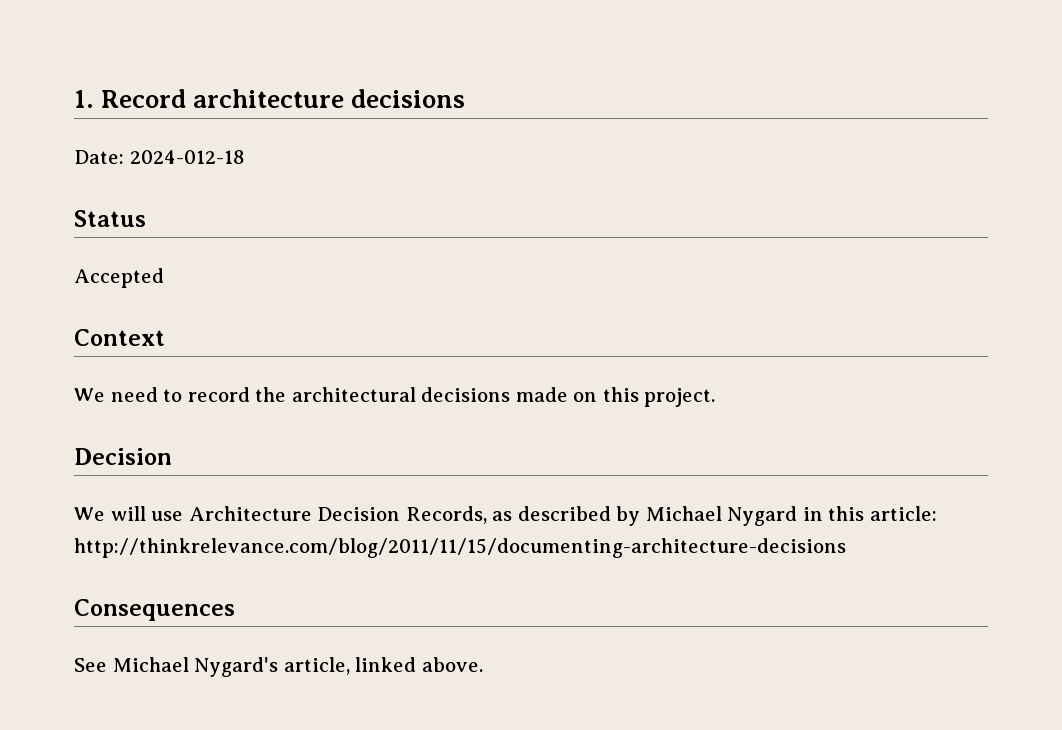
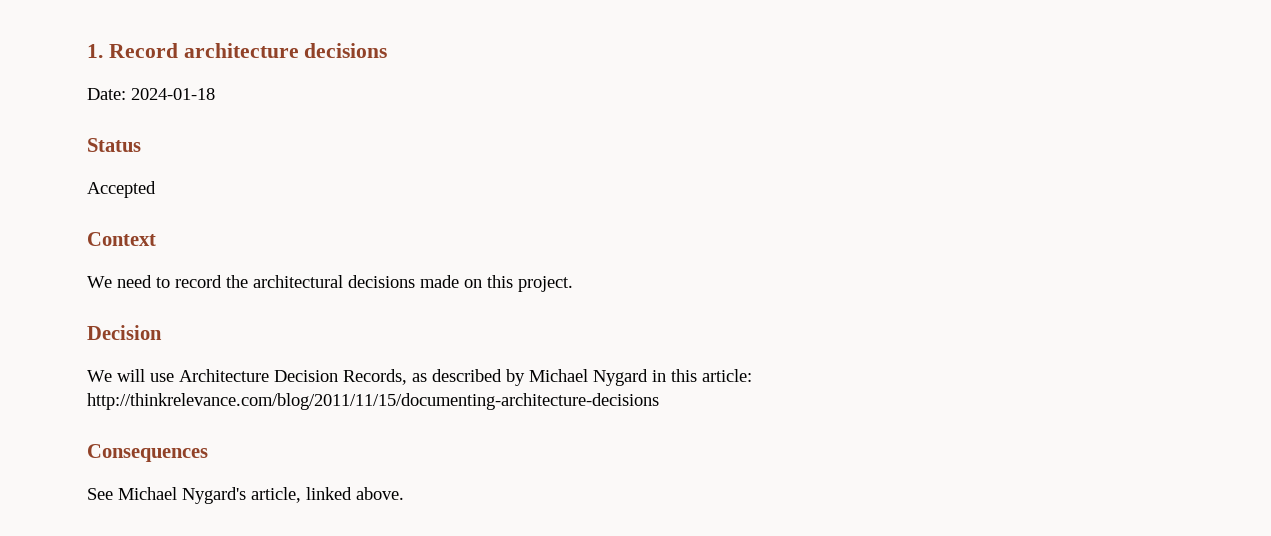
[129,150,245,164] 2024-012-18 -> [131,88,215,100] 2024-01-18

